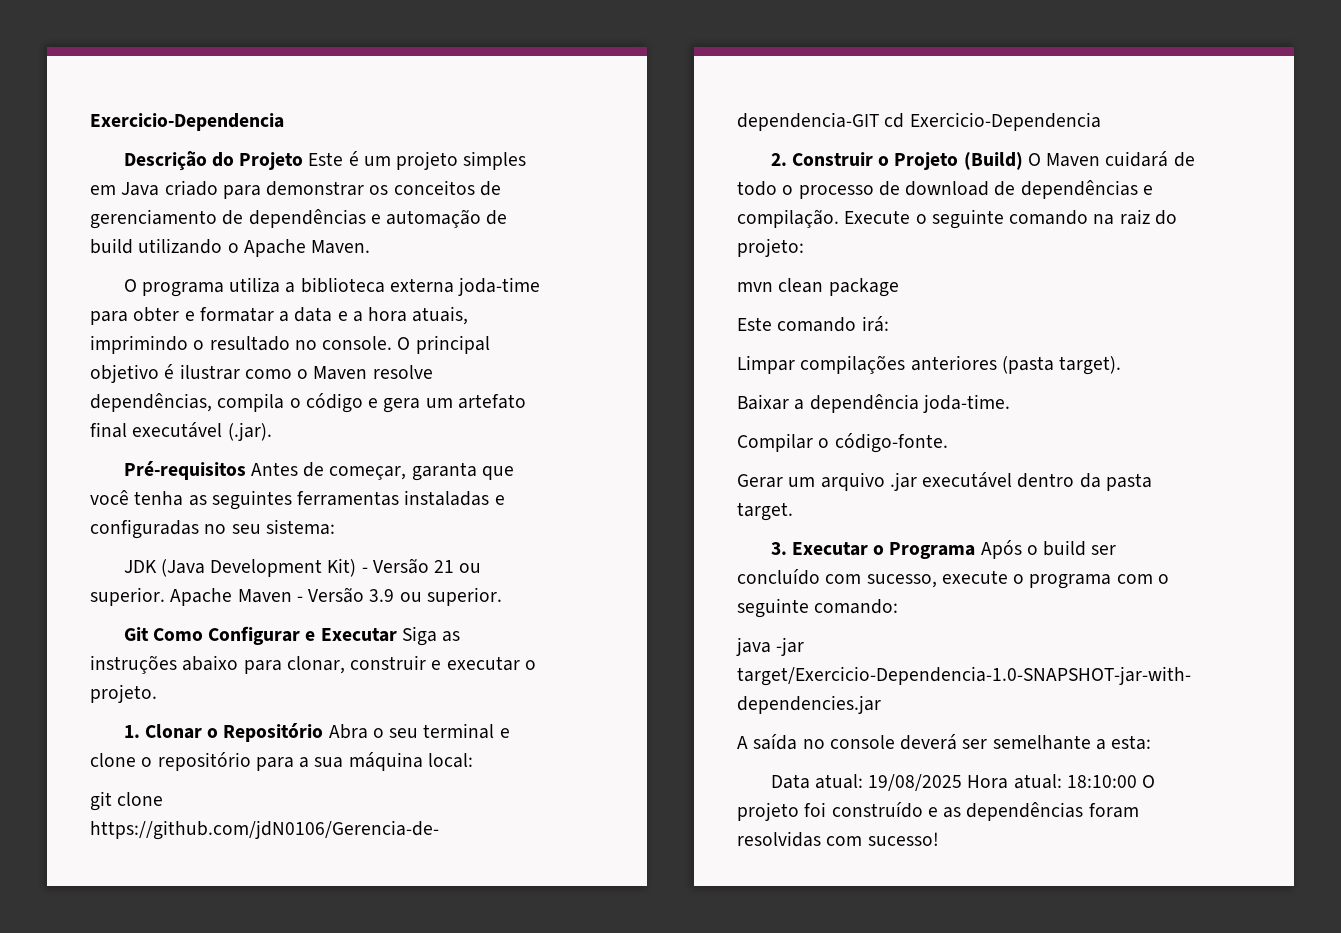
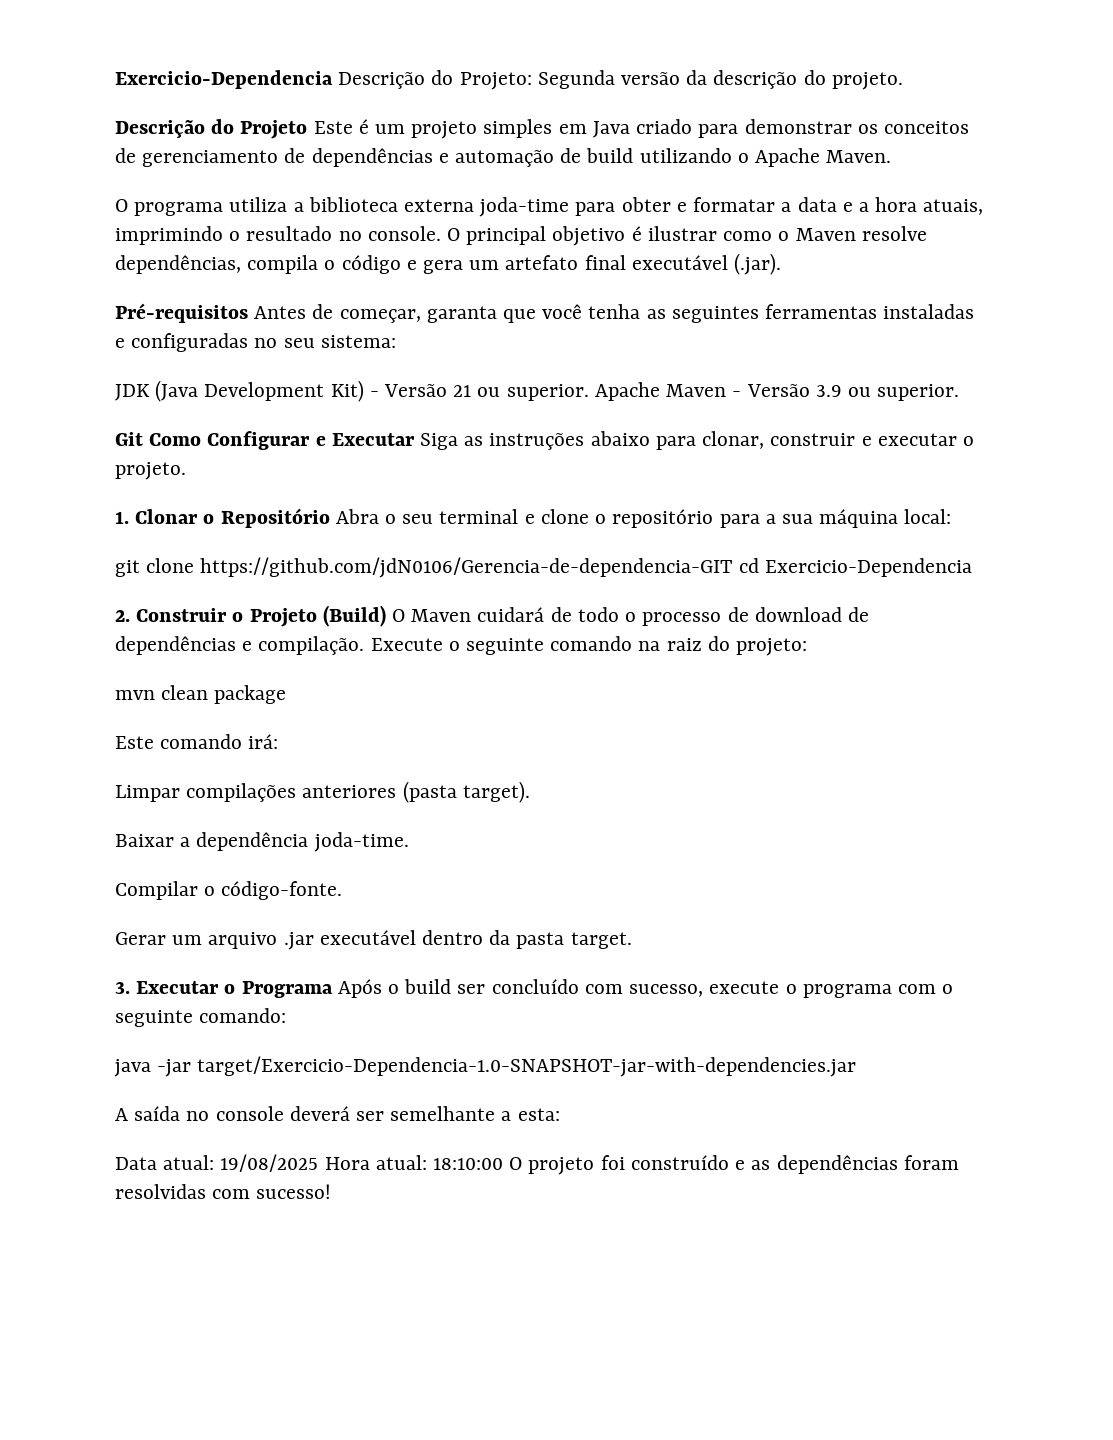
[90,113,284,131] Exercicio-Dependencia -> [115,70,903,90] Exercicio-Dependencia Descrição do Projeto: Segunda versão da descrição do projeto.

